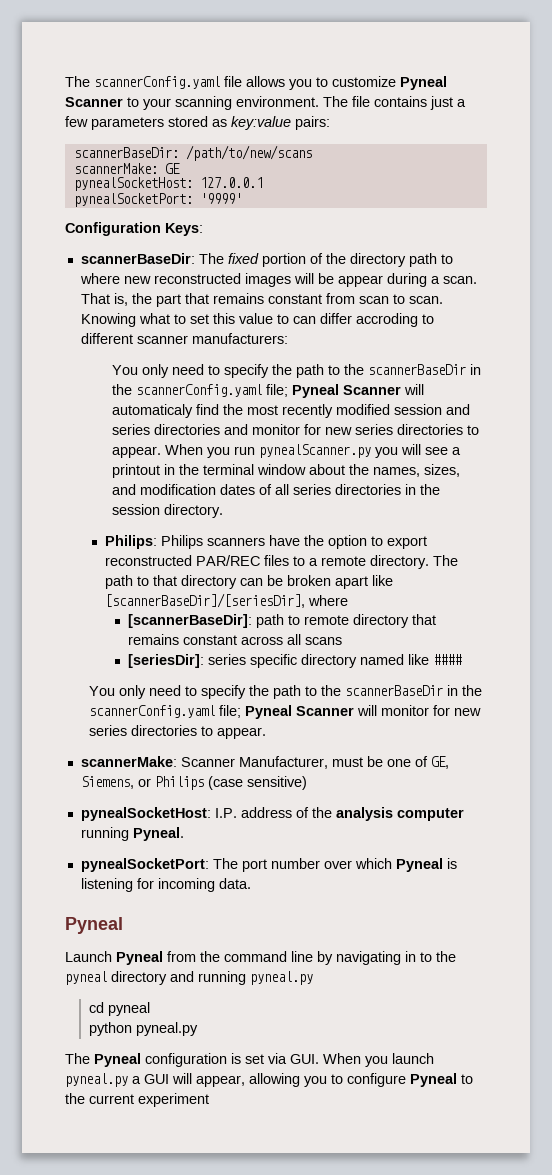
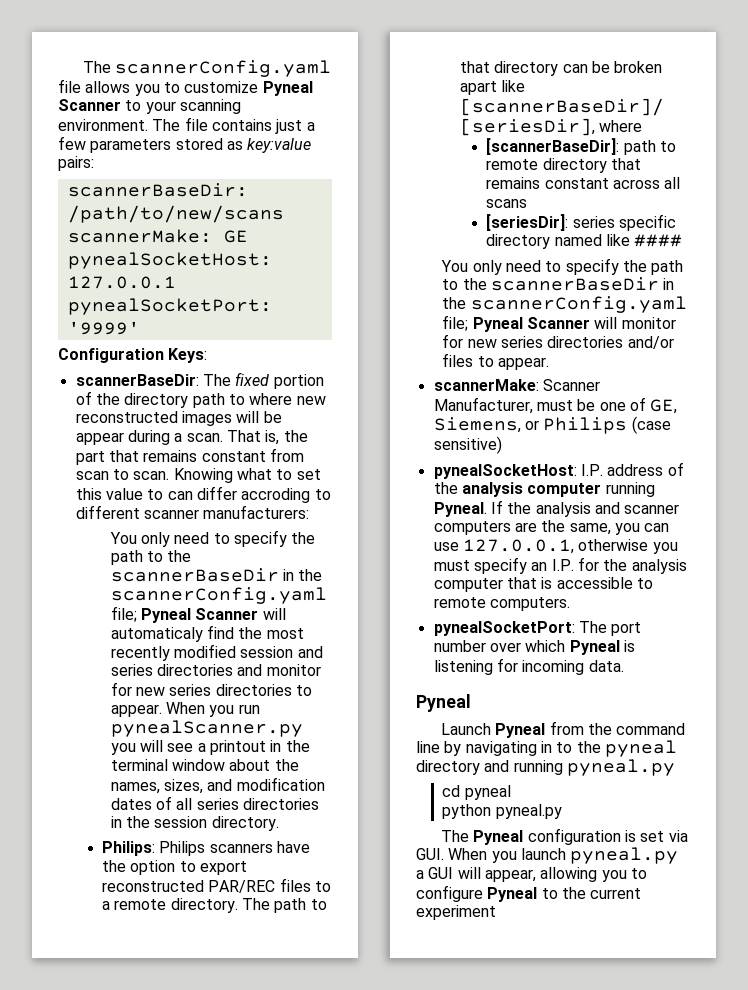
(197, 730) none -> [627,336,674,349] [442,353,474,367] and/or files
(184, 834) none -> [490,500,680,517] [433,520,670,535] [433,539,678,554] [433,557,687,574] [433,577,653,592] [433,597,570,611] If the analysis and scanner computers are the same, you can use 127.0.0.1, otherwise you must specify an I.P. for the analysis computer that is accessible to remote computers.

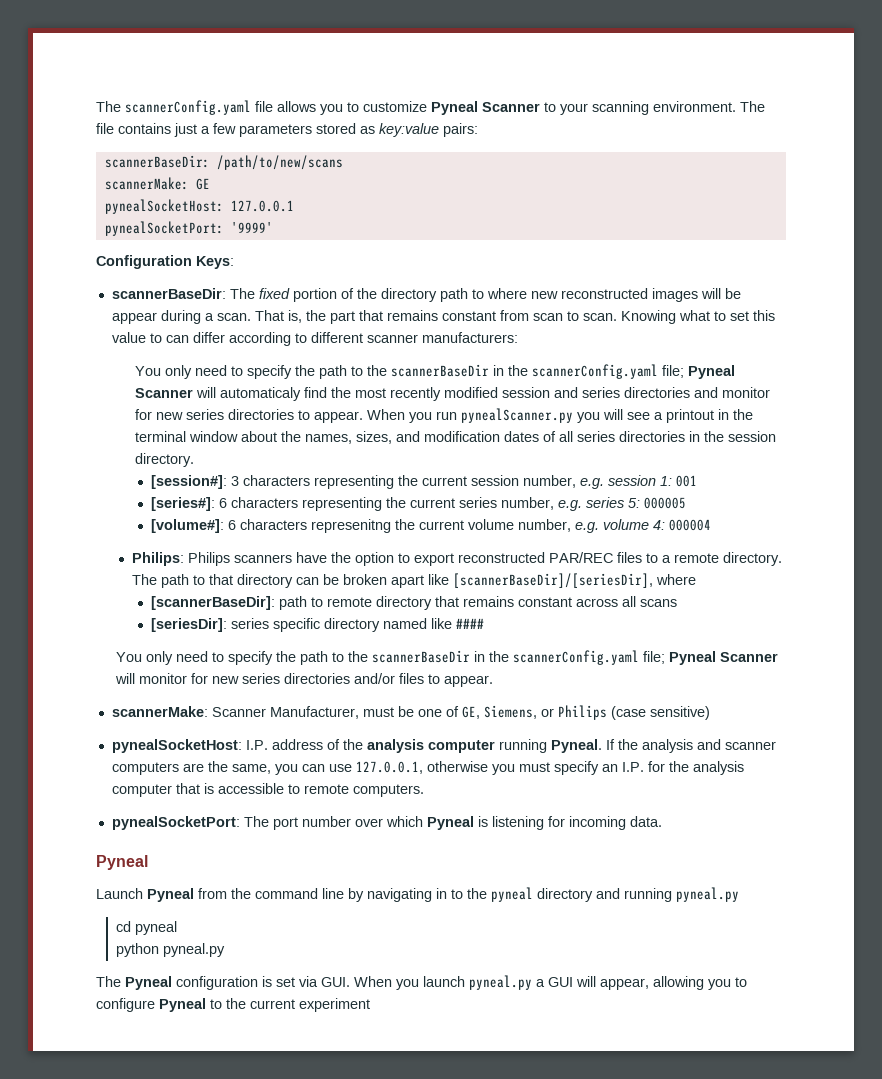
[241,488,311,503] accroding -> [228,332,291,346] according
(279, 823) none -> [151,475,698,489] [151,497,687,511] [151,519,712,533] // [session#]: 3 characters representing the current session number, e.g. session 1: 001 // [series#]: 6 characters representing the current series number, e.g. series 5: 000005 // [volume#]: 6 characters represenitng the current volume number, e.g. volume 4: 000004

